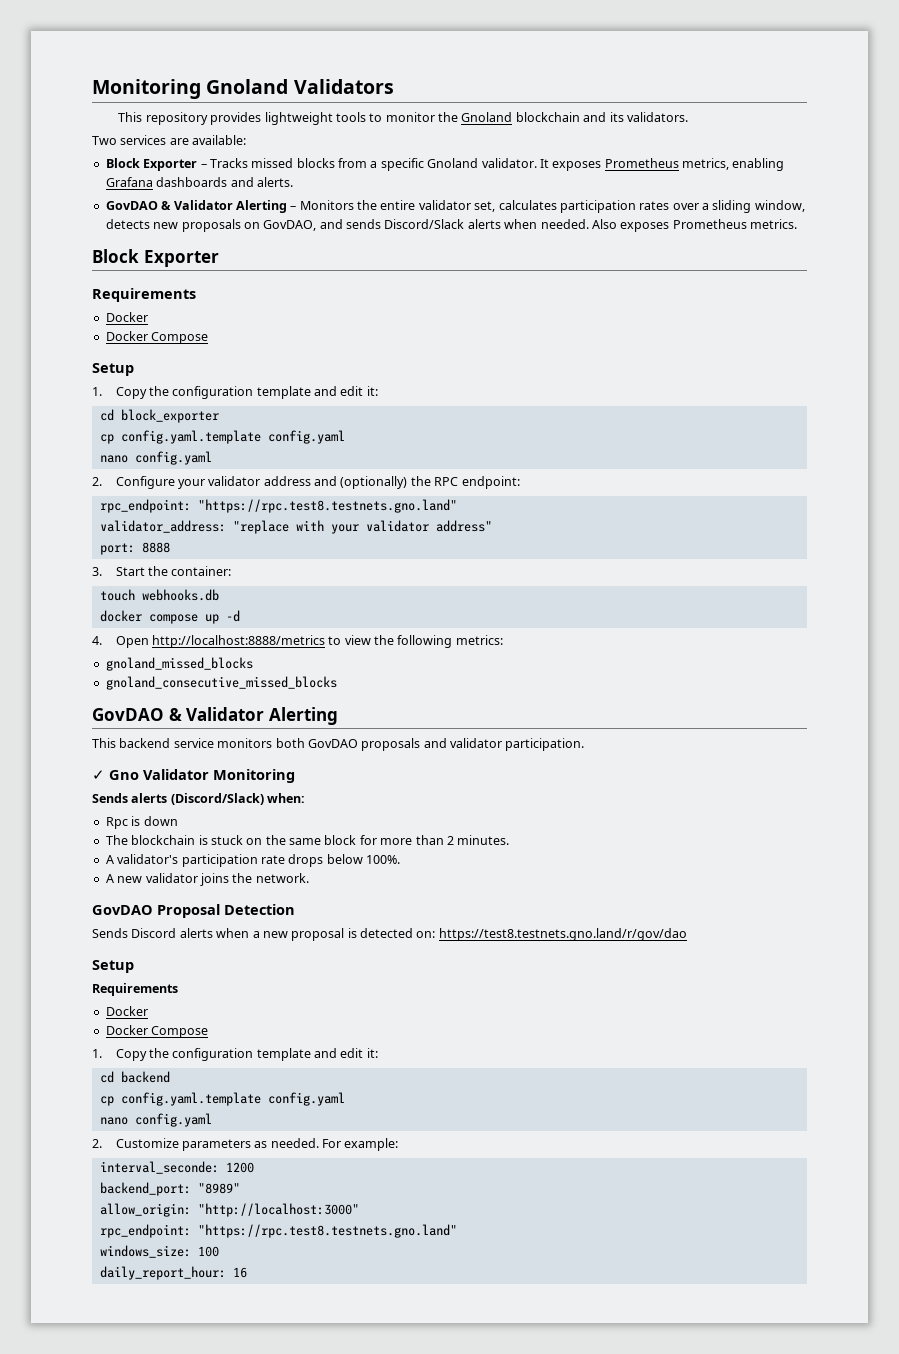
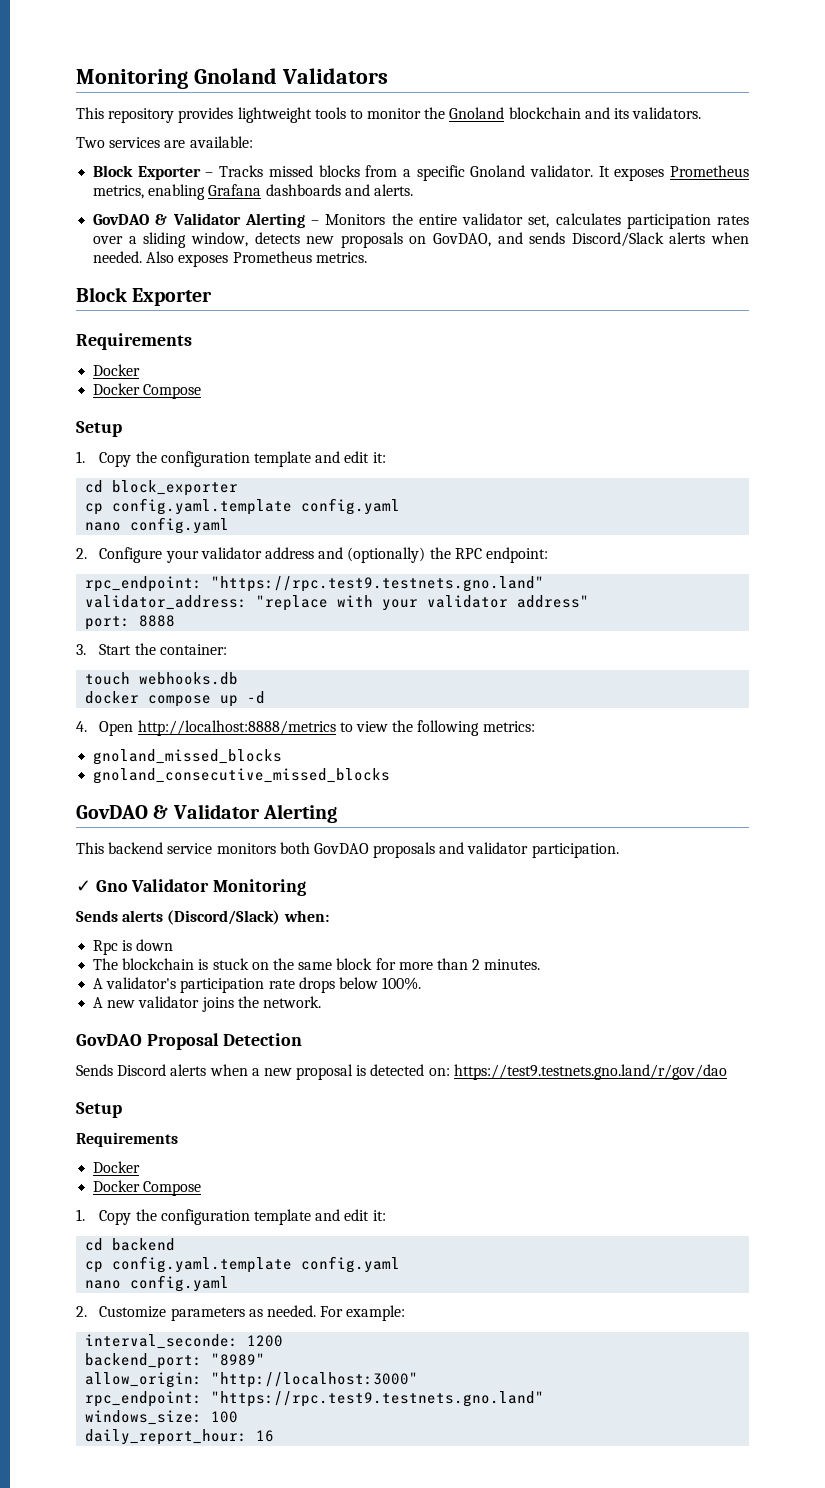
[197,499,457,513] "https://rpc.test8.testnets.gno.land" -> [211,576,545,592] "https://rpc.test9.testnets.gno.land"
[438,928,687,941] https://test8.testnets.gno.land/r/gov/dao -> [453,1064,727,1080] https://test9.testnets.gno.land/r/gov/dao
[197,1224,457,1238] "https://rpc.test8.testnets.gno.land" -> [211,1391,545,1407] "https://rpc.test9.testnets.gno.land"

